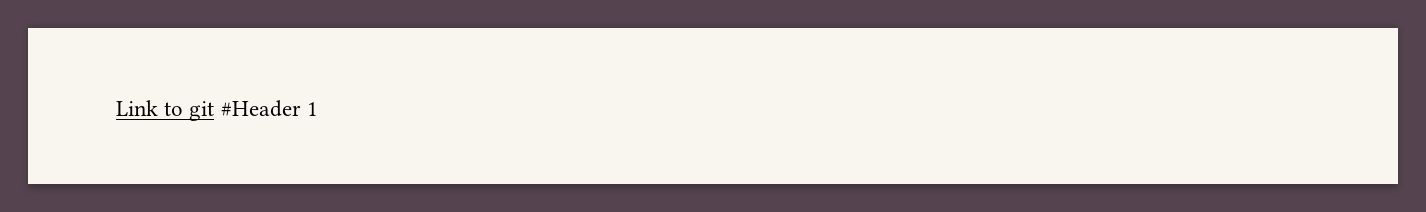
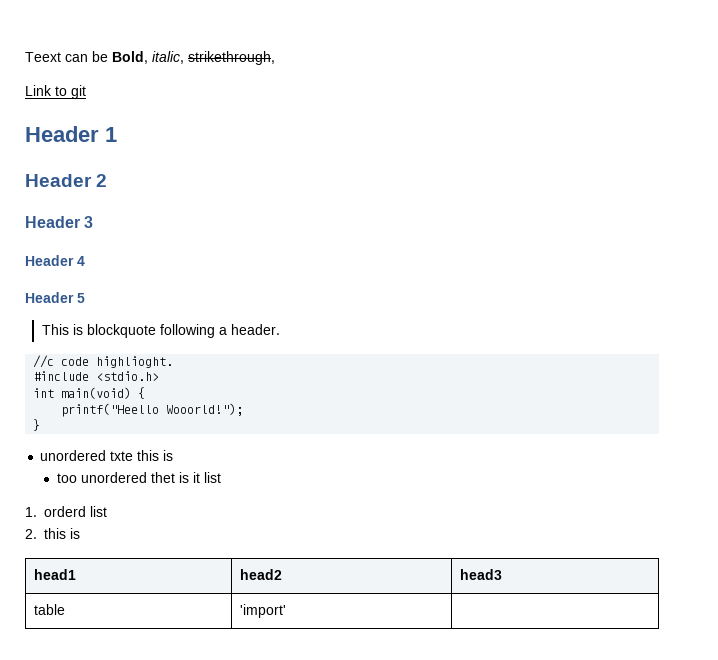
(116, 108) none -> [25,51,275,65] Teext can be Bold, italic, strikethrough, //
[220,100,318,117] #Header 1 -> [25,126,117,142] [25,174,108,187] [25,216,94,228] [25,255,85,266] [25,292,85,303] [41,324,280,338] [33,355,174,368] [33,371,160,381] [33,387,146,399] [61,403,244,417] [33,419,41,431] [40,450,174,461] [56,472,221,483] [25,506,107,517] [25,528,80,539] [34,569,77,580] [240,569,283,580] [460,569,503,580] [34,604,66,615] [240,604,287,618] // Header 1 // Header 2 // Header 3 // Header 4 // Header 5 // This is blockquote following a header. // //c code highlioght. // #include <stdio.h> // int main(void) { // printf("Heello Wooorld!"); // } // unordered txte this is // too unordered thet is it list // 1. orderd list // 2. this is // head1 | head2 | head3 // table | 'import' |

